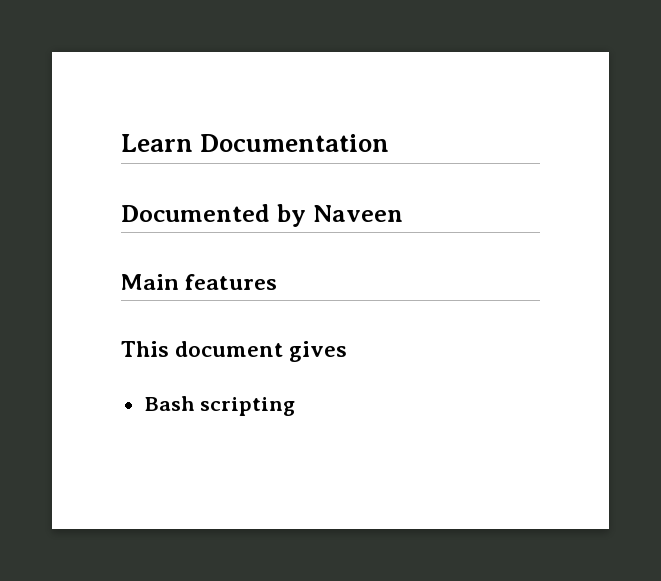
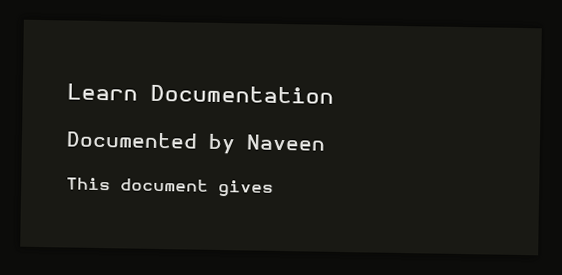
[121,274,278,290] // Main features -> (326, 142) none
[144,396,296,416] // Bash scripting -> (274, 188) none

